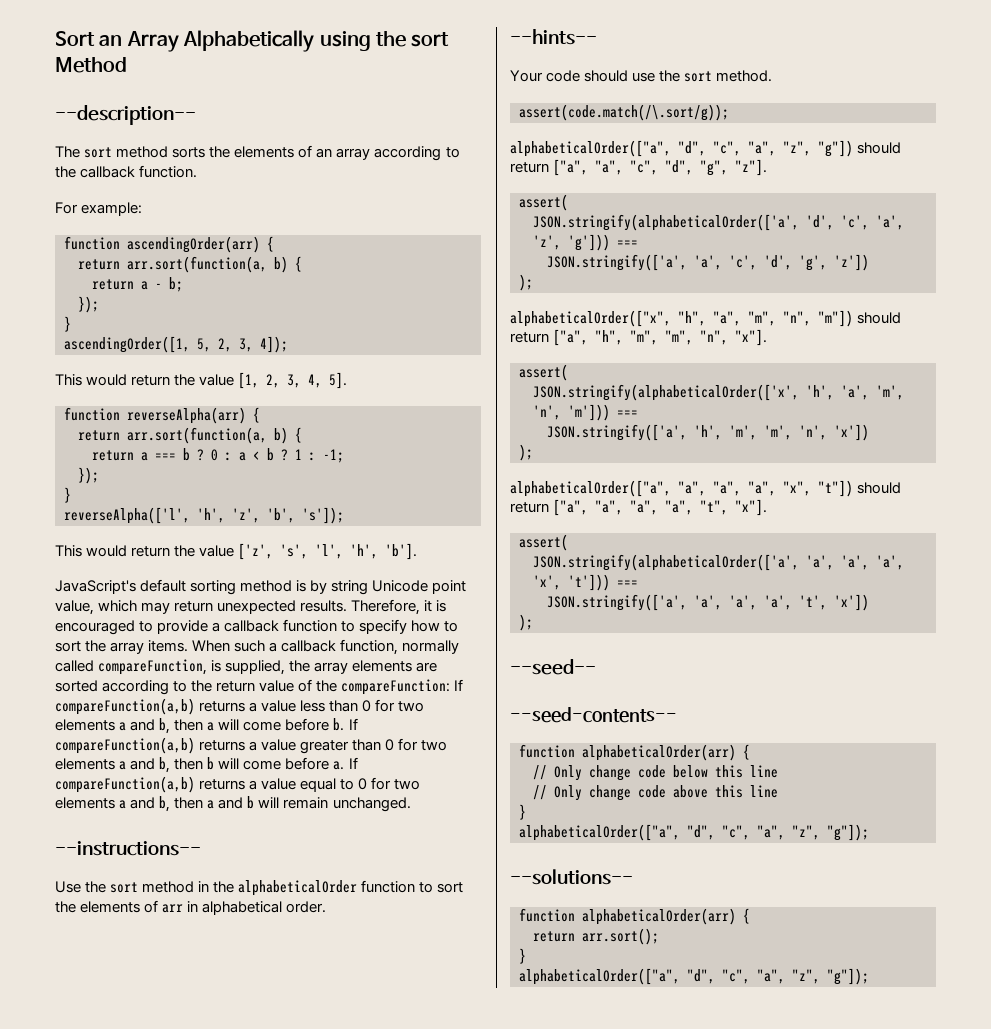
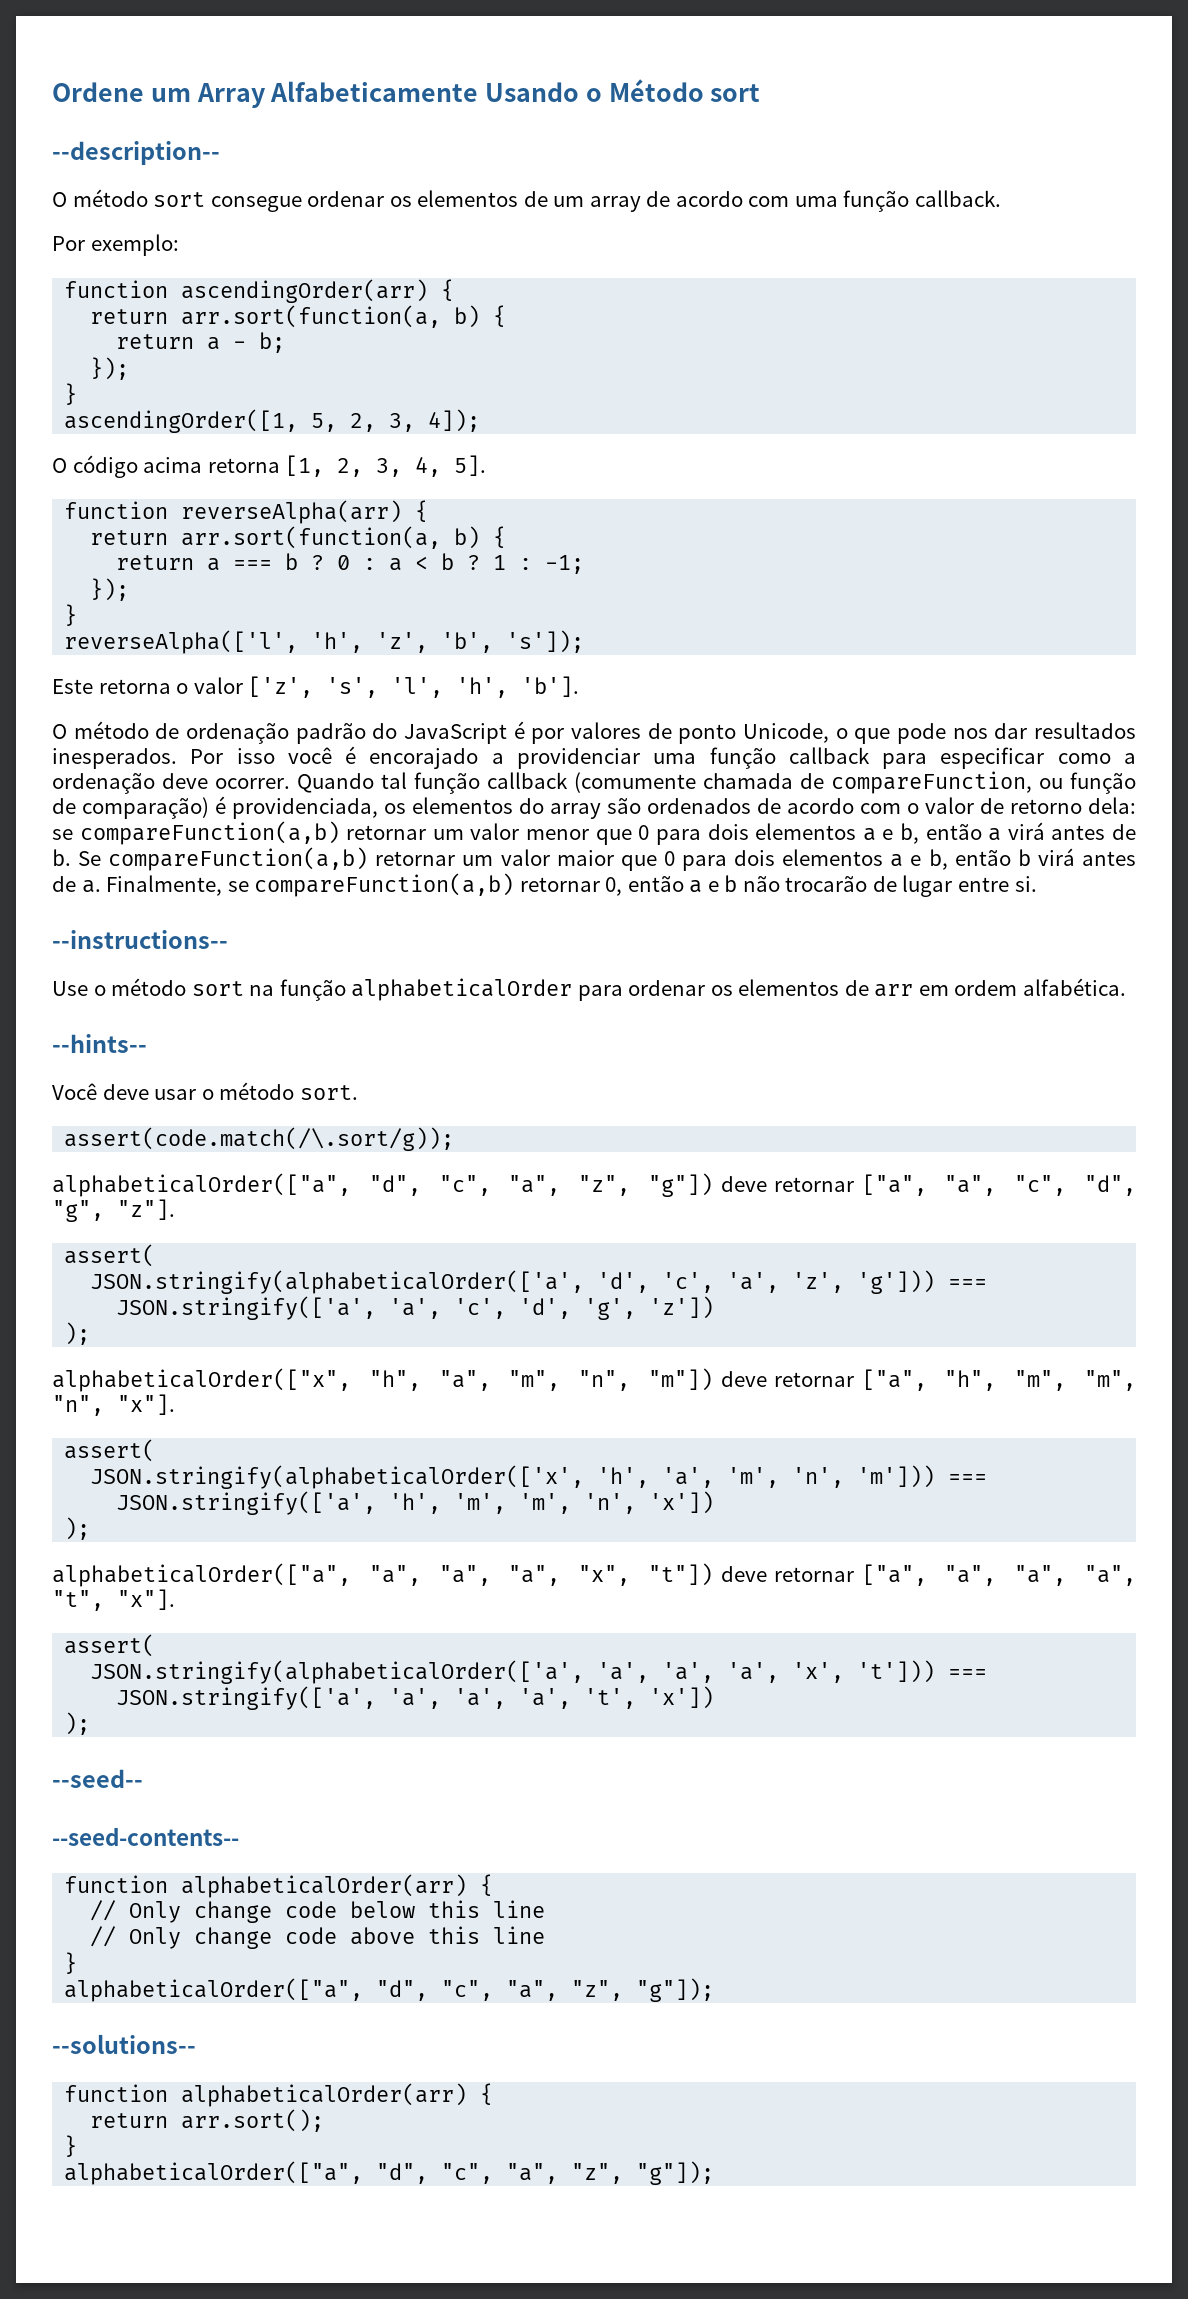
[55,30,450,52] [55,57,127,73] Sort an Array Alphabetically using the sort Method -> [52,79,761,108] Ordene um Array Alfabeticamente Usando o Método sort
[55,145,460,161] [55,165,198,178] [55,202,143,216] The sort method sorts the elements of an array according to the callback function. // For example: -> [52,189,1002,212] [52,234,179,256] O método sort consegue ordenar os elementos de um array de acordo com uma função callback. // Por exemplo:
[55,374,235,386] This would return the value -> [52,455,280,478] O código acima retorna
[55,545,235,557] This would return the value -> [52,677,243,694] Este retorna o valor
[55,579,467,595] [55,599,447,615] [55,619,459,635] [55,639,460,655] [55,659,438,675] [55,679,464,695] [55,698,425,715] [55,718,358,734] [55,737,448,754] [55,757,358,773] [55,776,421,793] [55,796,411,812] [55,841,201,856] [55,880,464,896] [55,900,327,915] [510,29,597,45] [510,70,773,82] JavaScript's default sorting method is by string Unicode point value, which may return unexpected results. Therefore, it is encouraged to provide a callback function to specify how to sort the array items. When such a callback function, normally called compareFunction, is supplied, the array elements are sorted according to the return value of the compareFunction: If compareFunction(a,b) returns a value less than 0 for two elements a and b, then a will come before b. If compareFunction(a,b) returns a value greater than 0 for two elements a and b, then b will come before a. If compareFunction(a,b) returns a value equal to 0 for two elements a and b, then a and b will remain unchanged. // --instructions-- // Use the sort method in the alphabeticalOrder function to sort the elements of arr in alphabetical order. // --hints-- // Your code should use the sort method. -> [52,721,1136,744] [52,746,1137,769] [52,771,1136,794] [52,796,1136,819] [52,821,1136,845] [52,847,1136,871] [52,873,1037,897] [52,930,228,949] [52,978,1127,1001] [52,1034,147,1053] [52,1082,358,1100] O método de ordenação padrão do JavaScript é por valores de ponto Unicode, o que pode nos dar resultados inesperados. Por isso você é encorajado a providenciar uma função callback para especificar como a ordenação deve ocorrer. Quando tal função callback (comumente chamada de compareFunction, ou função de comparação) é providenciada, os elementos do array são ordenados de acordo com o valor de retorno dela: se compareFunction(a,b) retornar um valor menor que 0 para dois elementos a e b, então a virá antes de b. Se compareFunction(a,b) retornar um valor maior que 0 para dois elementos a e b, então b virá antes de a. Finalmente, se compareFunction(a,b) retornar 0, então a e b não trocarão de lugar entre si. // --instructions-- // Use o método sort na função alphabeticalOrder para ordenar os elementos de arr em ordem alfabética. // --hints-- // Você deve usar o método sort.
[857,142,902,154] [510,162,549,173] should return -> [720,1176,855,1192] deve retornar
[857,312,902,324] [510,332,549,343] should return -> [720,1371,855,1387] deve retornar
[857,482,902,494] [510,502,549,513] should return -> [720,1566,855,1582] deve retornar

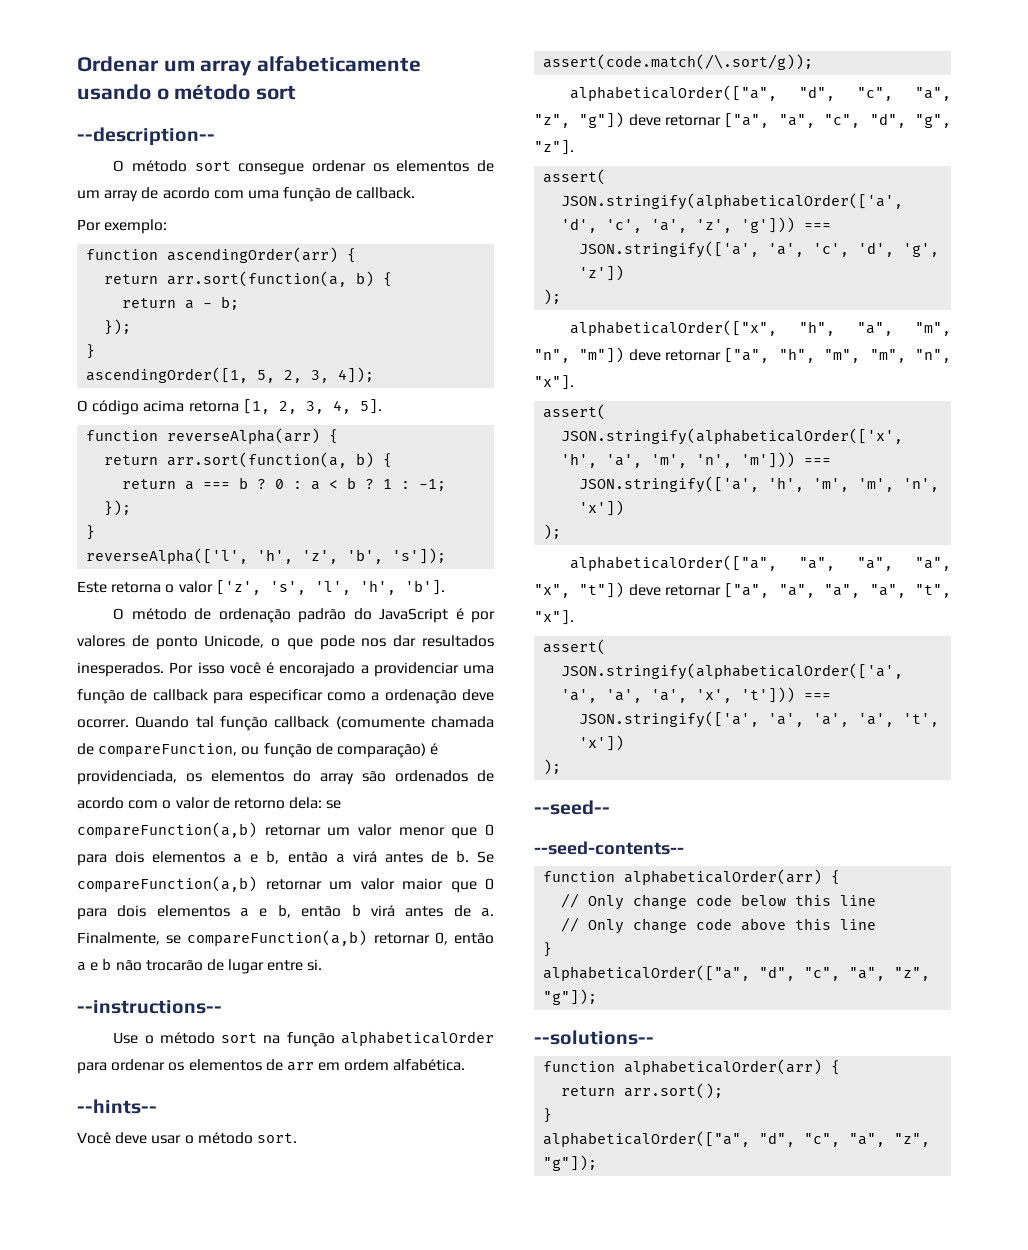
[52,79,704,108] Ordene um Array Alfabeticamente Usando o Método -> [77,56,422,76] [77,84,251,100] Ordenar um array alfabeticamente usando o método
(910, 201) none -> [335,187,353,199] de
(776, 758) none -> [130,689,148,701] de

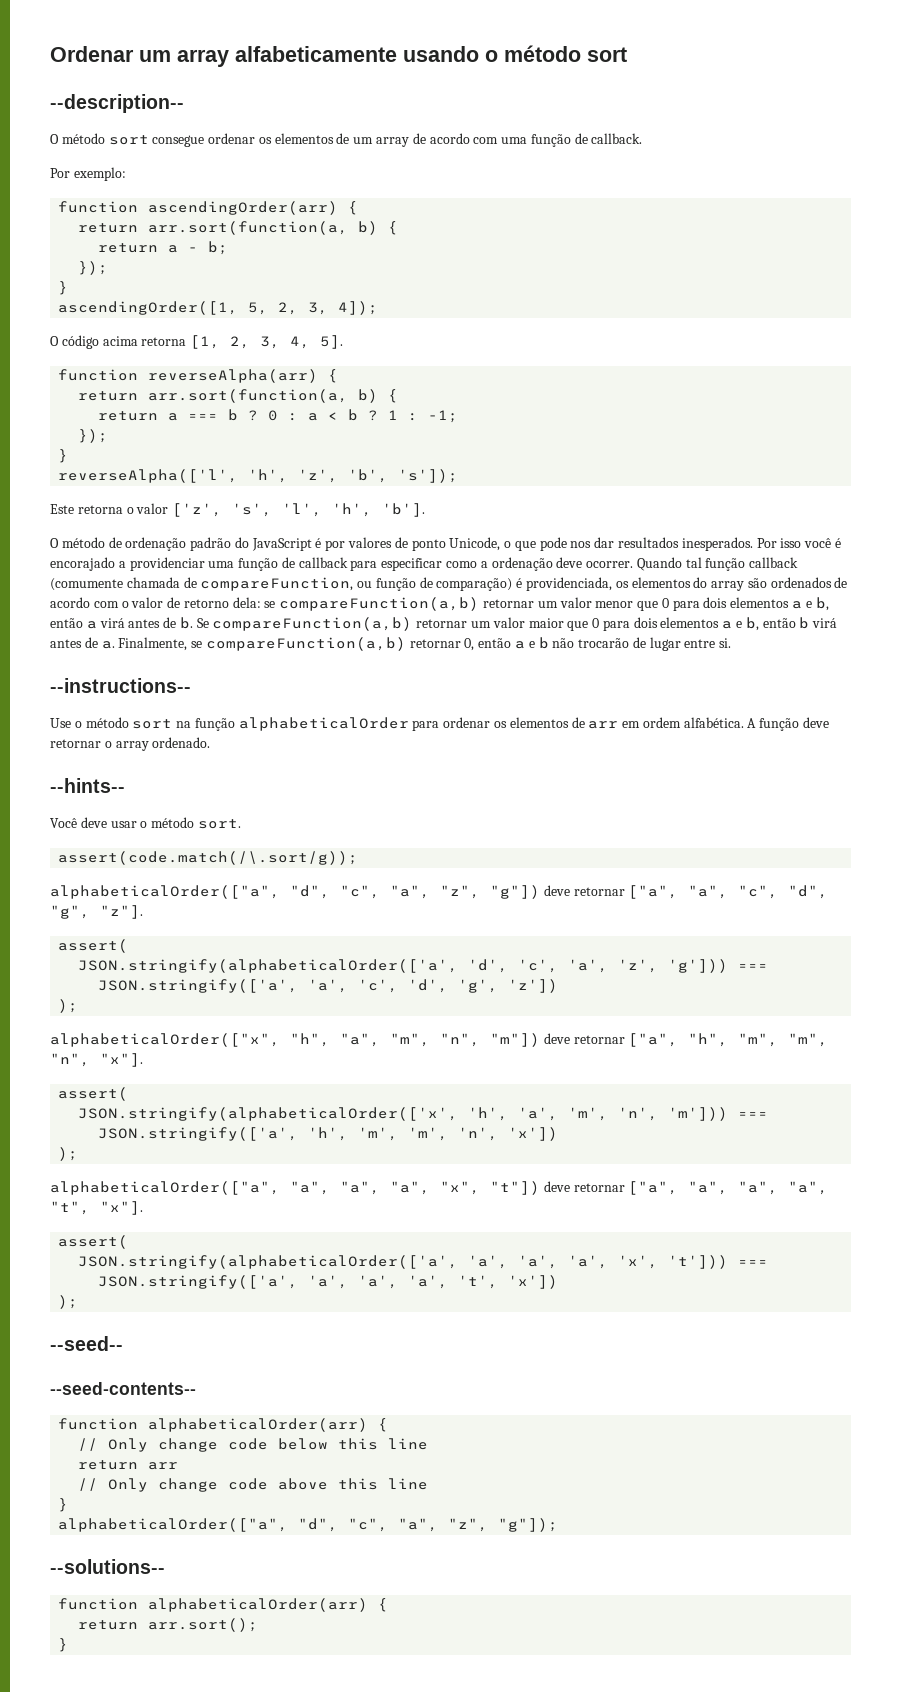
(466, 1065) none -> [747,717,830,731] [50,737,211,751] A função deve retornar o array ordenado.
(877, 900) none -> [78,1460,179,1470] // return arr
[543,1131,931,1147] [543,1155,598,1171] // alphabeticalOrder(["a", "d", "c", "a", "z", "g"]); -> (69, 1645) none

